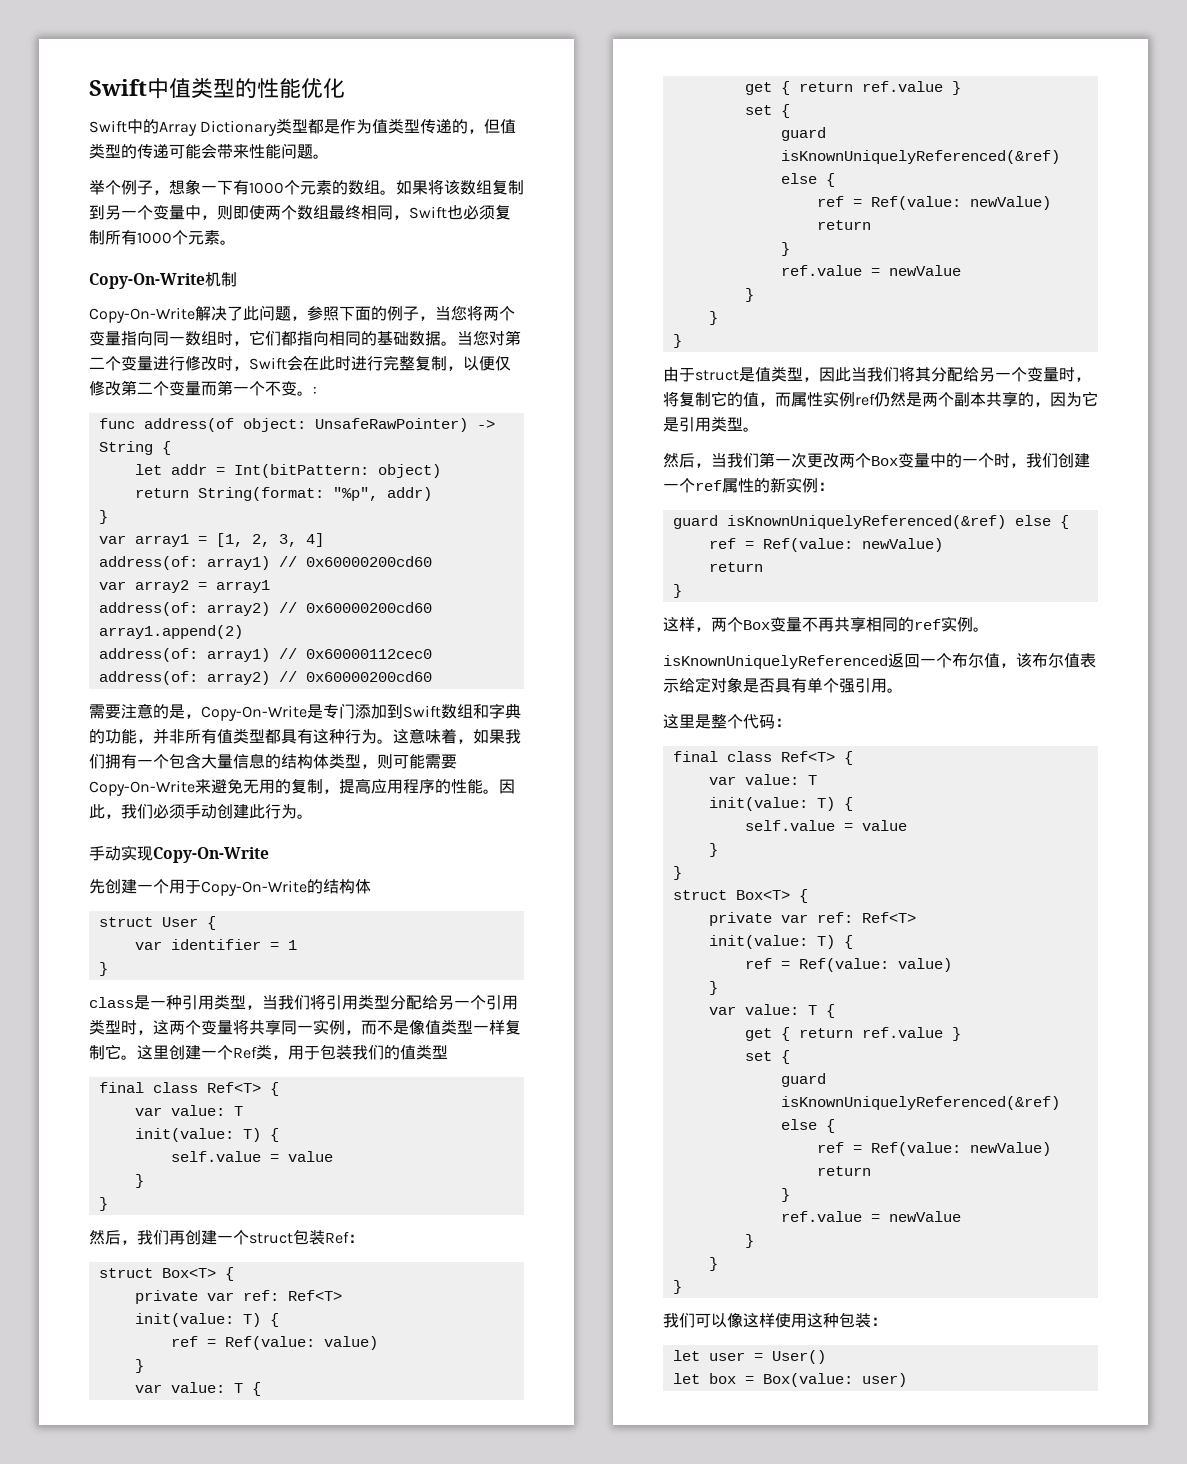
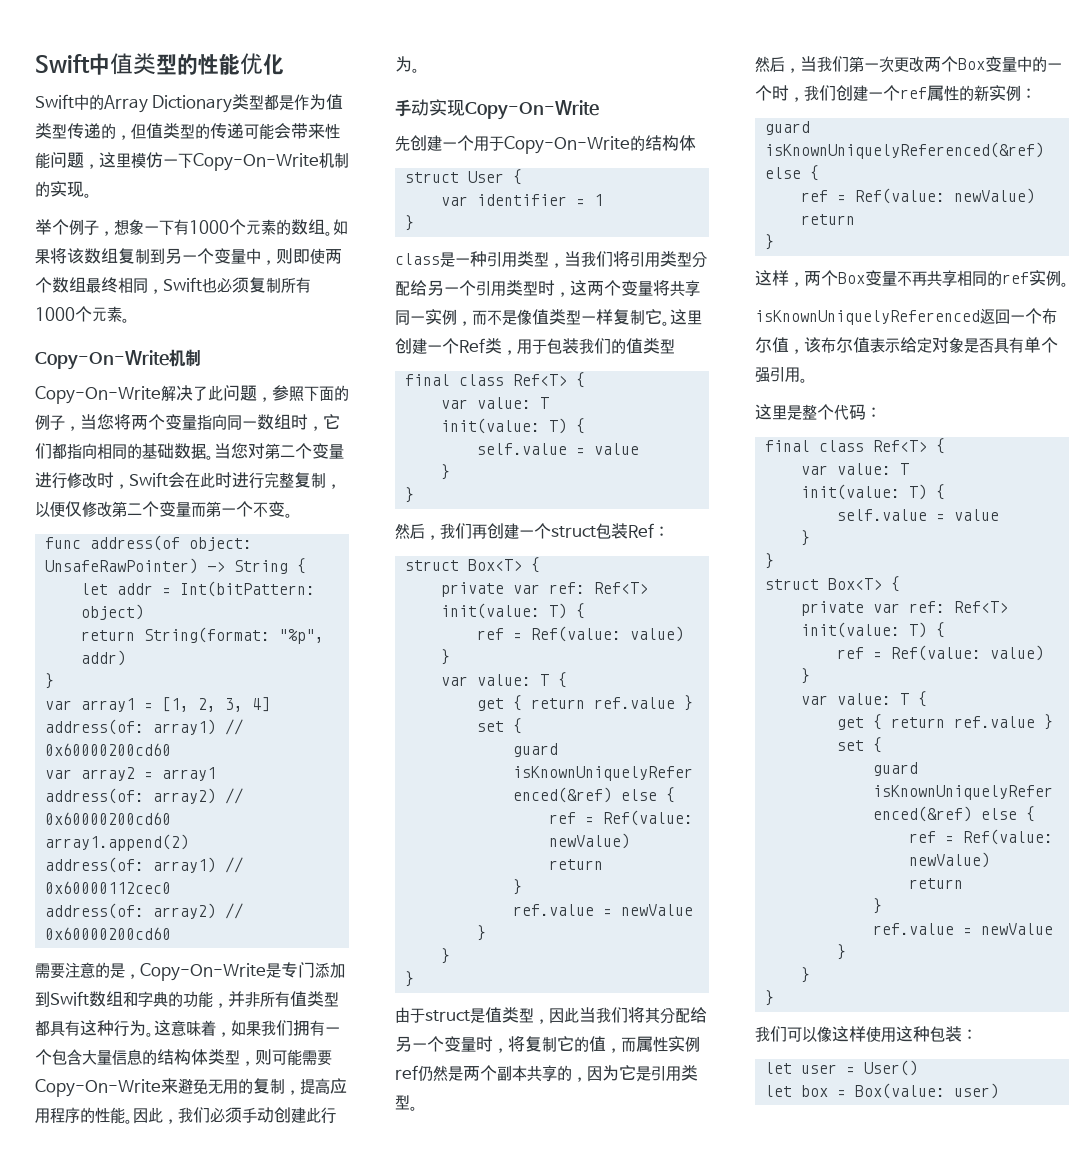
(313, 151) none -> [84,152,349,171] [35,181,84,197] ，这里模仿一下Copy-On-Write机制的实现
[313,386,317,394] : -> (293, 515) none

